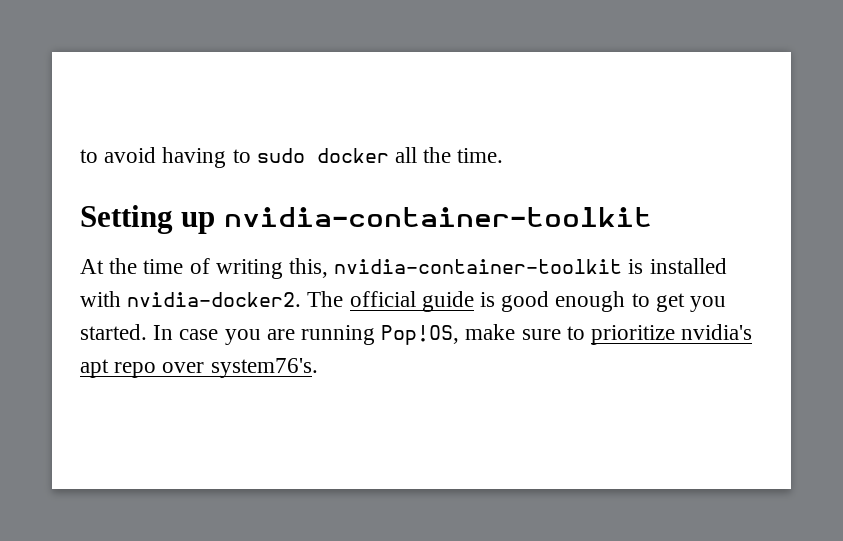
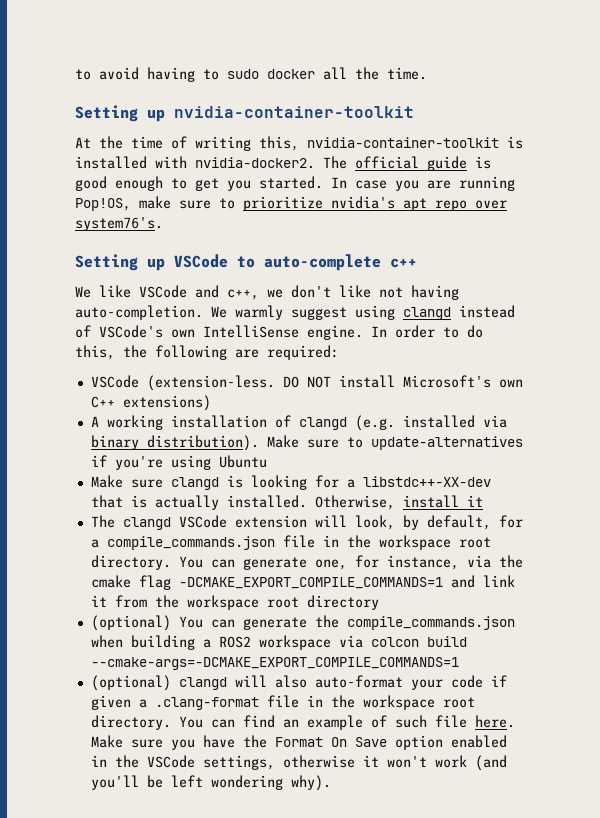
(318, 368) none -> [75,254,417,271] [75,285,459,300] [75,305,515,320] [75,325,483,340] [75,345,339,360] [90,375,523,391] [90,395,211,411] [90,415,507,431] [90,435,523,451] [90,455,267,470] [90,475,491,490] [90,495,483,510] [90,515,523,530] [90,535,491,550] [90,555,523,570] [90,575,515,590] [90,595,379,610] [90,615,515,631] [90,635,467,650] [90,657,459,670] [90,675,507,691] [90,695,475,710] [90,715,515,730] [90,735,507,750] [90,755,507,771] [90,775,331,791] // Setting up VSCode to auto-complete c++ // We like VSCode and c++, we don't like not having auto-completion. We warmly suggest using clangd instead of VSCode's own IntelliSense engine. In order to do this, the following are required: // VSCode (extension-less. DO NOT install Microsoft's own C++ extensions) // A working installation of clangd (e.g. installed via binary distribution). Make sure to update-alternatives if you're using Ubuntu // Make sure clangd is looking for a libstdc++-XX-dev that is actually installed. Otherwise, install it // The clangd VSCode extension will look, by default, for a compile_commands.json file in the workspace root directory. You can generate one, for instance, via the cmake flag -DCMAKE_EXPORT_COMPILE_COMMANDS=1 and link it from the workspace root directory // (optional) You can generate the compile_commands.json when building a ROS2 workspace via colcon build --cmake-args=-DCMAKE_EXPORT_COMPILE_COMMANDS=1 // (optional) clangd will also auto-format your code if given a .clang-format file in the workspace root directory. You can find an example of such file here. Make sure you have the Format On Save option enabled in the VSCode settings, otherwise it won't work (and you'll be left wondering why).

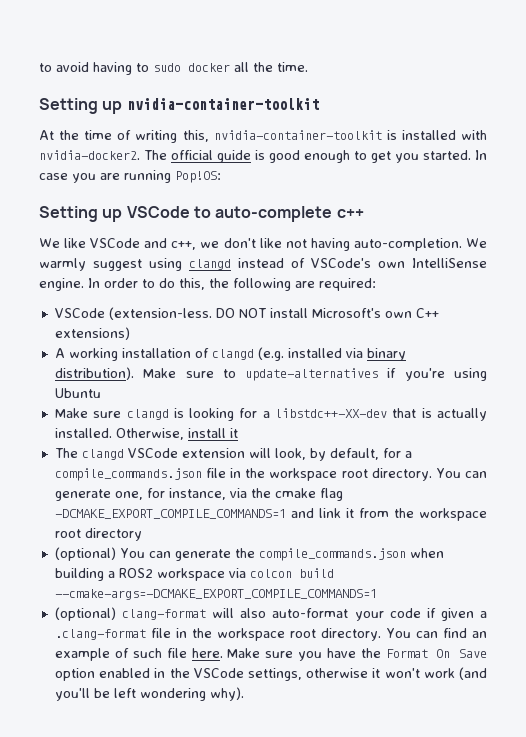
[75,196,507,211] [75,217,163,231] Pop!OS, make sure to prioritize nvidia's apt repo over system76's. -> [175,171,221,183] Pop!OS:
[178,677,227,690] clangd -> [122,609,207,620] clang-format

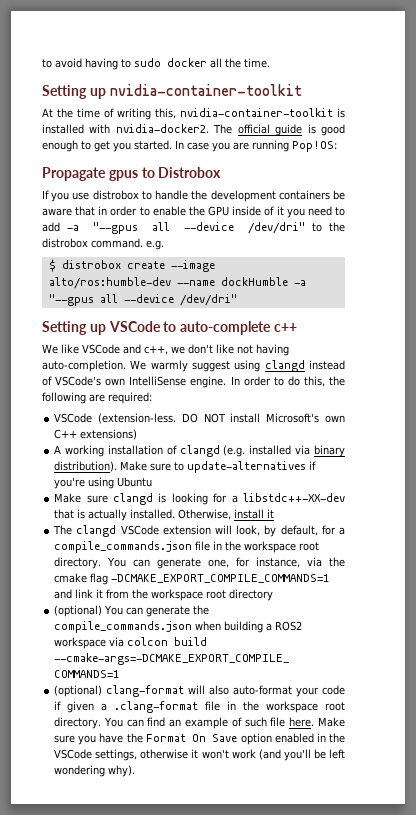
(221, 177) none -> [42,167,222,181] [42,190,346,202] [42,206,345,218] [42,222,345,234] [42,238,164,250] [48,259,215,272] [48,277,306,289] [48,294,237,306] // Propagate gpus to Distrobox // If you use distrobox to handle the development containers be aware that in order to enable the GPU inside of it you need to add -a "--gpus all --device /dev/dri" to the distrobox command. e.g. // $ distrobox create --image alto/ros:humble-dev --name dockHumble -a "--gpus all --device /dev/dri"

